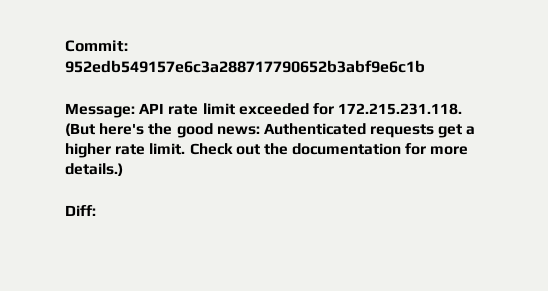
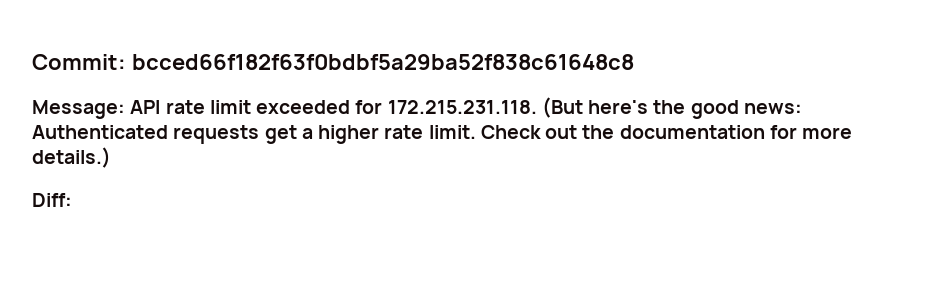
[65,60,425,73] 952edb549157e6c3a288717790652b3abf9e6c1b -> [131,54,634,70] bcced66f182f63f0bdbf5a29ba52f838c61648c8

